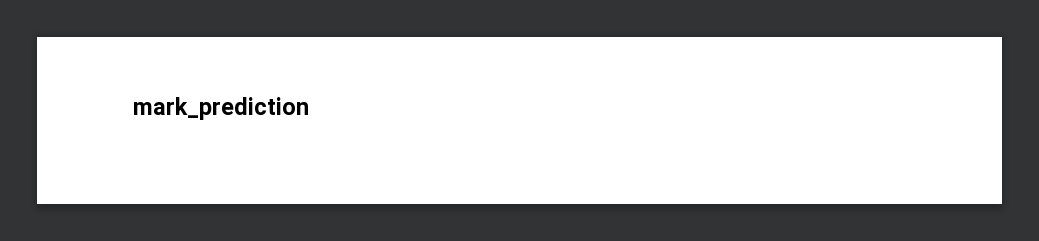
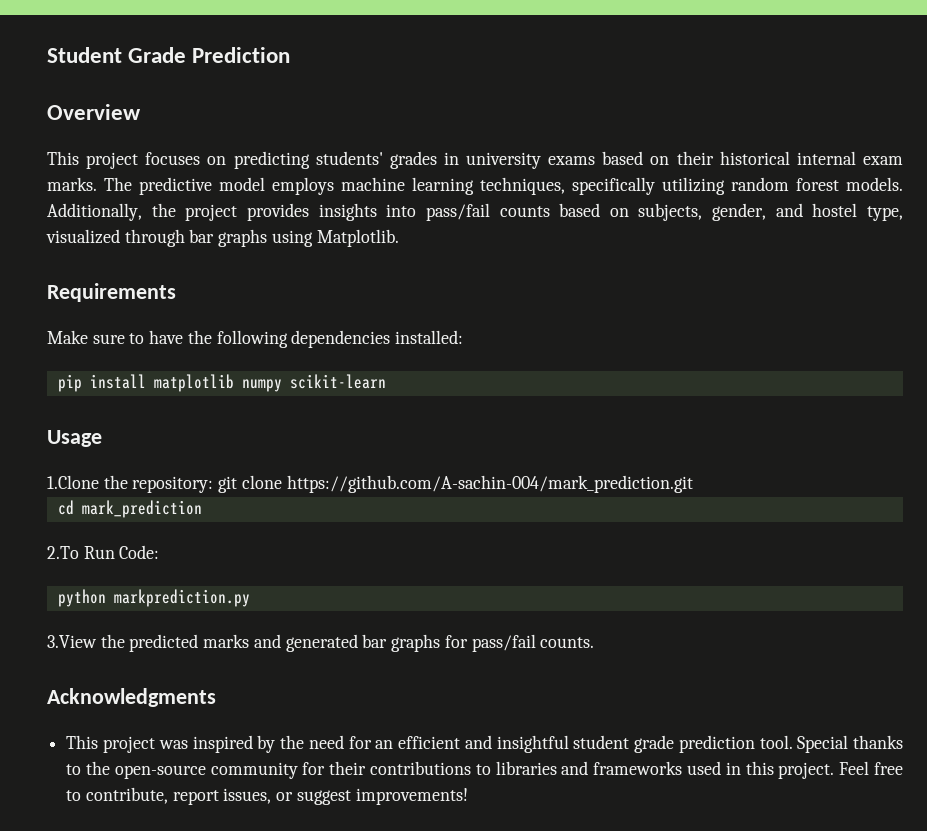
[133,97,309,120] mark_prediction -> [47,47,291,63] [47,104,141,120] [47,151,903,169] [47,177,903,195] [47,203,903,221] [46,229,399,247] [47,283,176,302] [47,330,464,348] [57,374,386,392] [47,430,102,447] [47,475,693,493] [57,500,202,518] [47,545,160,559] [57,589,250,607] [47,634,595,652] [47,688,216,707] [66,735,903,753] [66,761,903,779] [66,787,468,805] Student Grade Prediction // Overview // This project focuses on predicting students' grades in university exams based on their historical internal exam marks. The predictive model employs machine learning techniques, specifically utilizing random forest models. Additionally, the project provides insights into pass/fail counts based on subjects, gender, and hostel type, visualized through bar graphs using Matplotlib. // Requirements // Make sure to have the following dependencies installed: // pip install matplotlib numpy scikit-learn // Usage // 1.Clone the repository: git clone https://github.com/A-sachin-004/mark_prediction.git // cd mark_prediction // 2.To Run Code: // python markprediction.py // 3.View the predicted marks and generated bar graphs for pass/fail counts. // Acknowledgments // This project was inspired by the need for an efficient and insightful student grade prediction tool. Special thanks to the open-source community for their contributions to libraries and frameworks used in this project. Feel free to contribute, report issues, or suggest improvements!

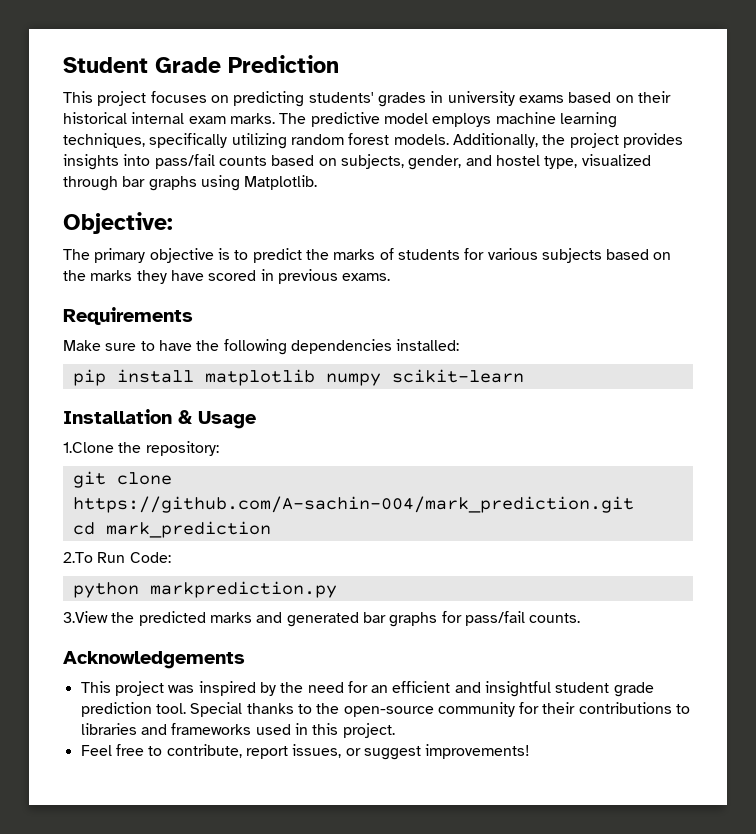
[47,104,141,120] // Overview -> (339, 64) none
(399, 238) none -> [63,212,173,234] [63,248,672,263] [63,269,391,284] // Objective: // The primary objective is to predict the marks of students for various subjects based on the marks they have scored in previous exams.
(386, 381) none -> [63,409,192,424] Installation &
(214, 484) none -> (219, 448) //
[47,688,216,707] Acknowledgments -> [63,651,245,669] Acknowledgements
(835, 770) none -> (395, 730) //

